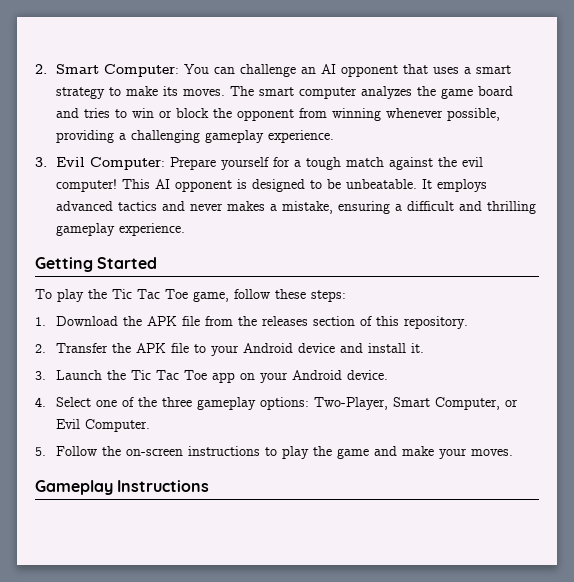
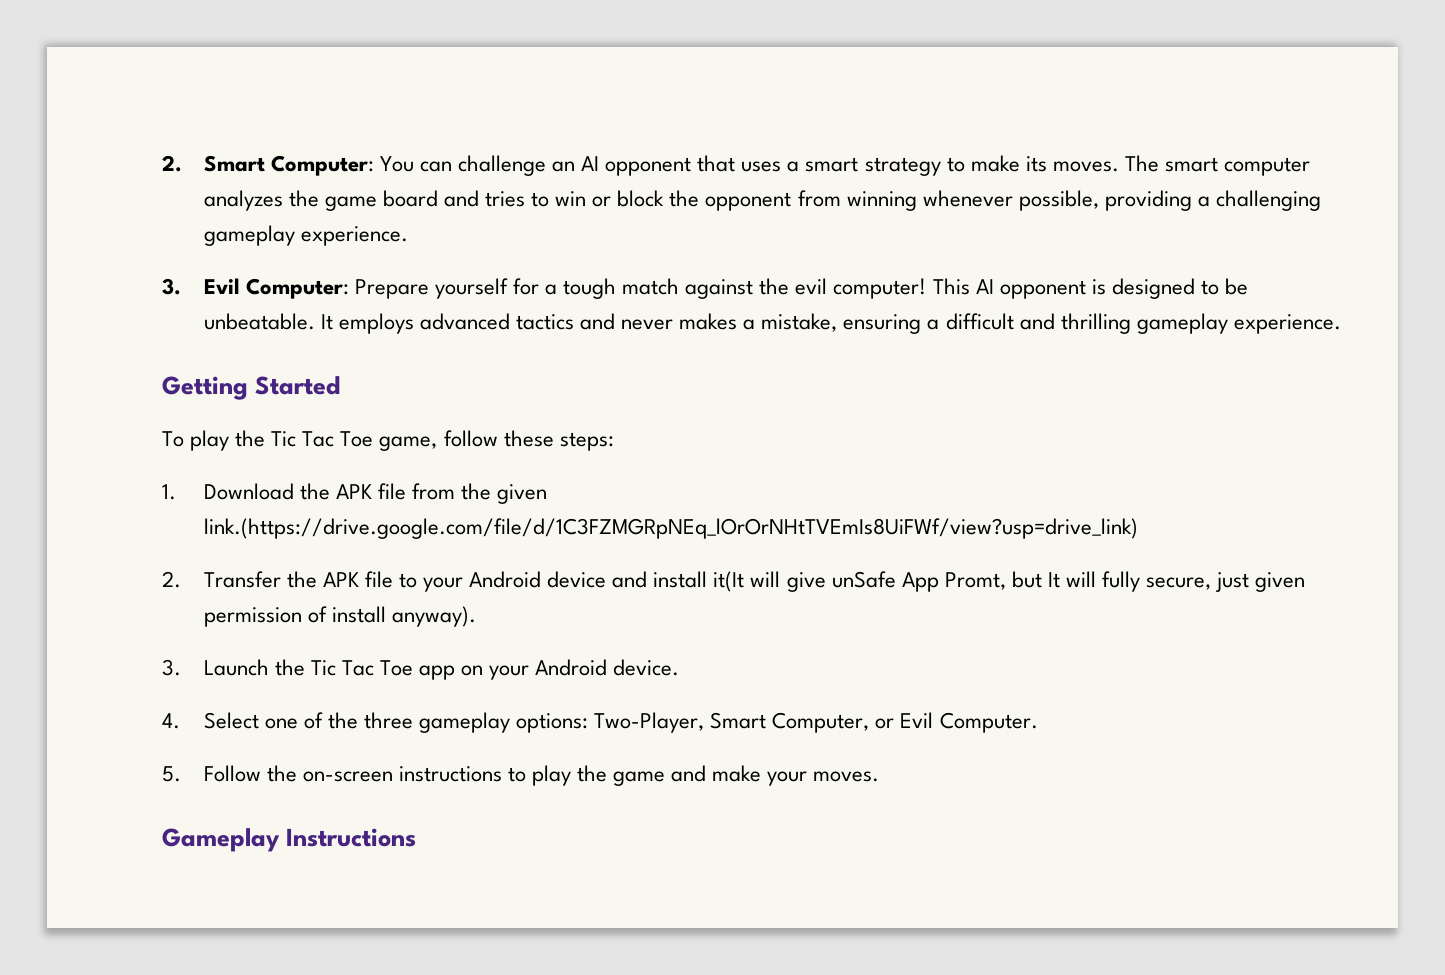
[262,316,469,329] releases section of this repository. -> [497,484,548,504] [203,518,1138,539] given link.(https://drive.google.com/file/d/1C3FZMGRpNEq_lOrOrNHtTVEmIs8UiFWf/view?usp=drive_link)
[411,343,425,353] it. -> [713,571,1306,592] [203,606,476,627] it(It will give unSafe App Promt, but It will fully secure, just given permission of install anyway).

